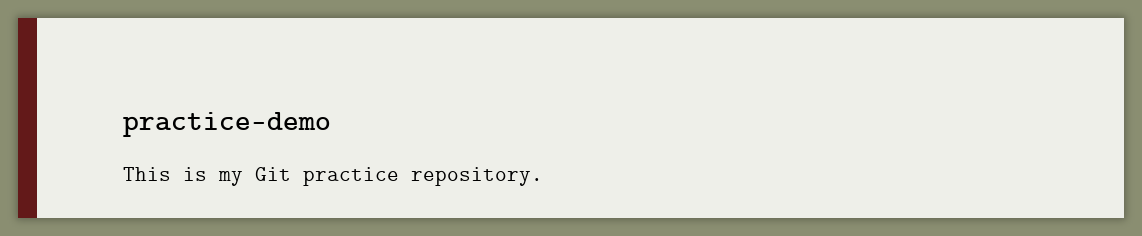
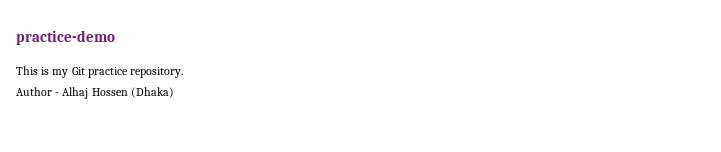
(543, 176) none -> [16,87,174,99] // Author - Alhaj Hossen (Dhaka)

